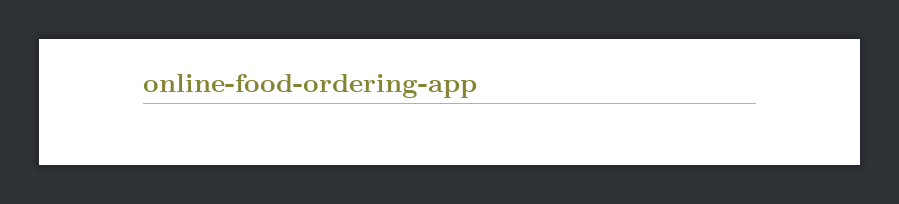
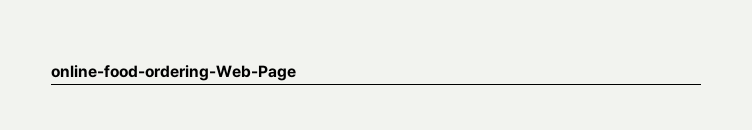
[143,74,477,98] online-food-ordering-app -> [51,65,296,81] online-food-ordering-Web-Page

